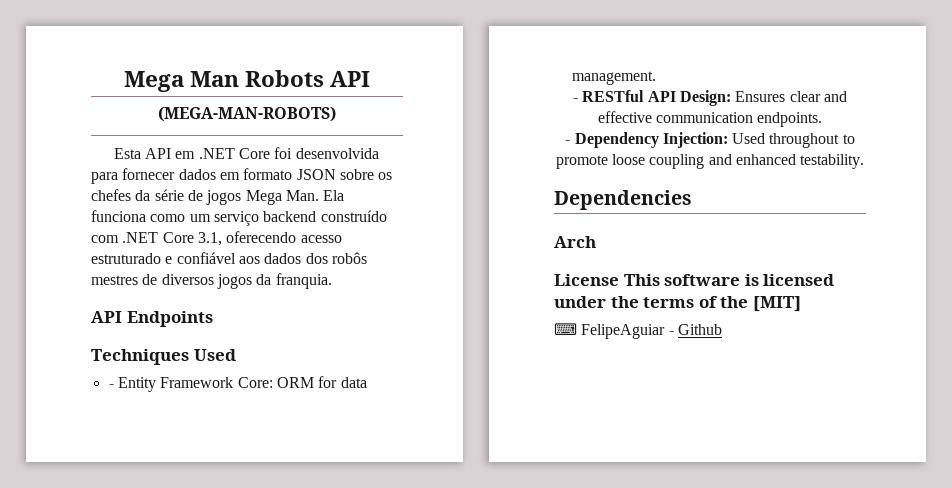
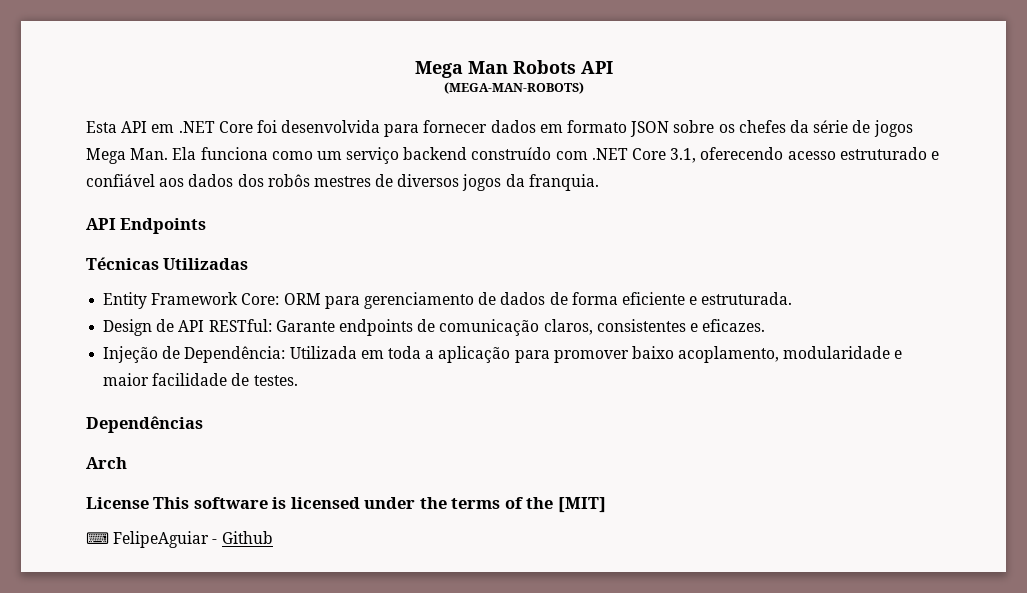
[91,349,236,365] [108,384,114,388] Techniques Used // - -> [86,257,249,270] Técnicas Utilizadas //
[318,376,367,388] [571,71,656,85] [573,90,847,106] [597,111,823,127] [565,132,855,148] [555,154,865,169] [554,190,692,210] for data management. // - RESTful API Design: Ensures clear and effective communication endpoints. // - Dependency Injection: Used throughout to promote loose coupling and enhanced testability. // Dependencies -> [324,292,793,309] [103,319,766,336] [103,346,903,363] [103,373,298,386] [86,416,203,433] para gerenciamento de dados de forma eficiente e estruturada. // Design de API RESTful: Garante endpoints de comunicação claros, consistentes e eficazes. // Injeção de Dependência: Utilizada em toda a aplicação para promover baixo acoplamento, modularidade e maior facilidade de testes. // Dependências

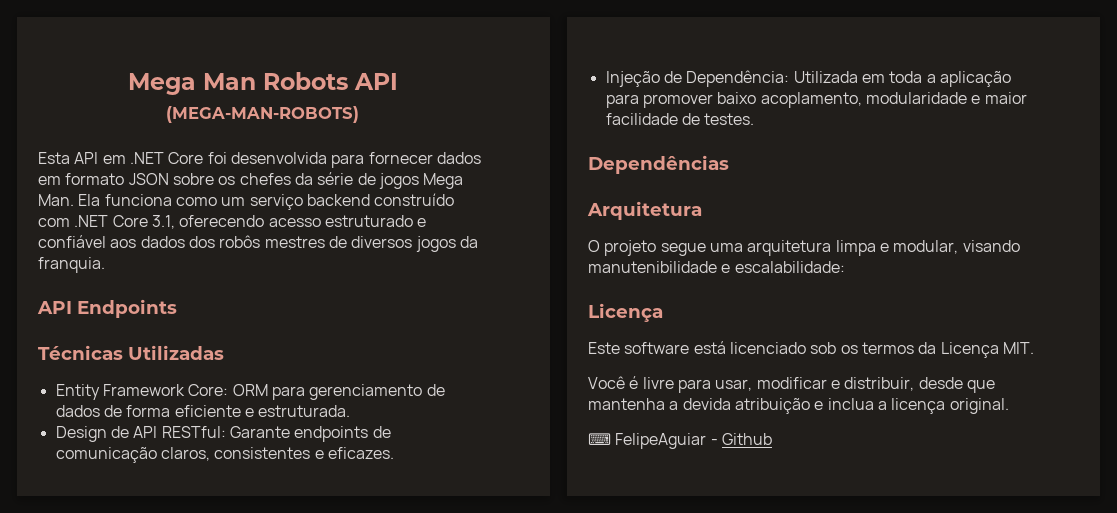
[86,457,127,469] [86,497,606,513] Arch // License This software is licensed under the terms of the [MIT] -> [587,201,702,220] [588,240,1020,256] [588,261,845,273] [588,303,663,322] [588,341,1034,358] [588,376,995,393] [588,398,1009,414] Arquitetura // O projeto segue uma arquitetura limpa e modular, visando manutenibilidade e escalabilidade: // Licença // Este software está licenciado sob os termos da Licença MIT. // Você é livre para usar, modificar e distribuir, desde que mantenha a devida atribuição e inclua a licença original.

